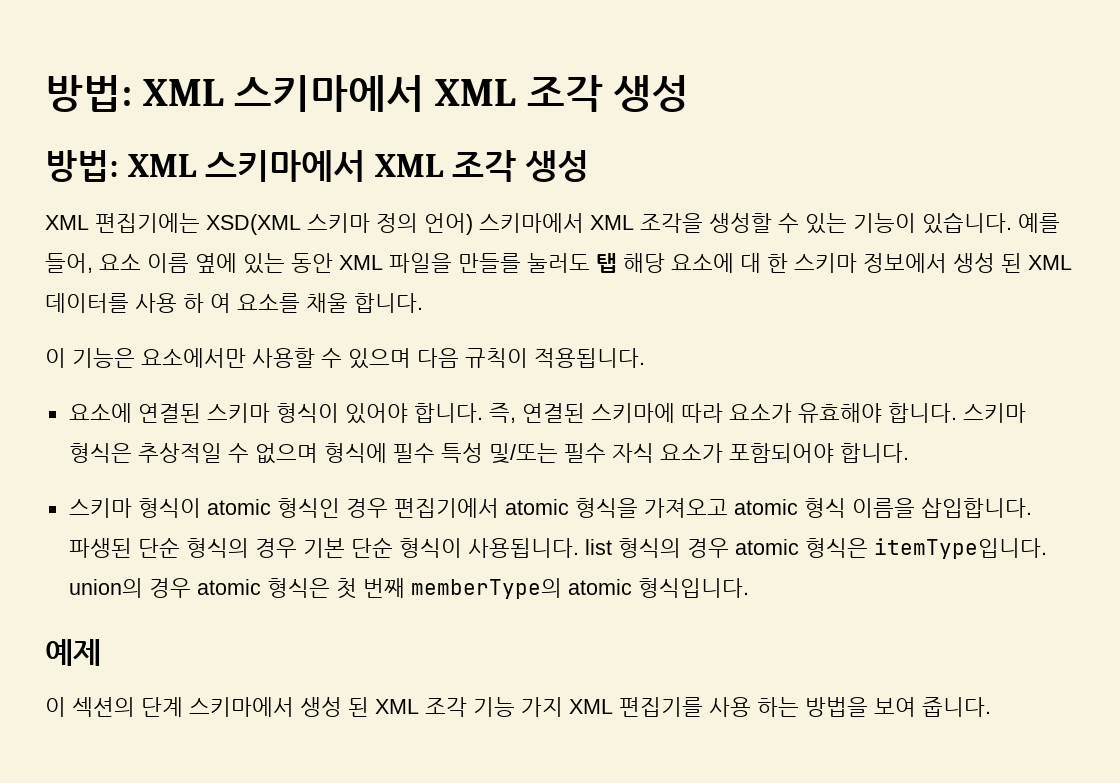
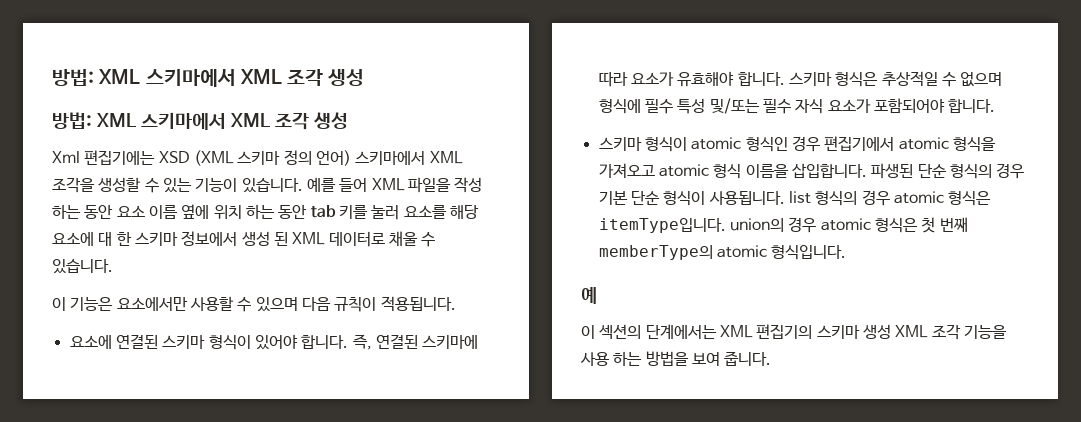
[45,213,301,235] XML 편집기에는 XSD(XML -> [52,150,234,166] Xml 편집기에는 XSD (XML
[45,253,617,274] 들어, 요소 이름 옆에 있는 동안 XML 파일을 만들를 눌러도 탭 -> [339,177,483,193] [52,204,447,220] 들어 XML 파일을 작성 하는 동안 요소 이름 옆에 위치 하는 동안 tab 키를 눌러 요소를
[45,293,423,313] 데이터를 사용 하 여 요소를 채울 합니다. -> [328,231,436,247] [52,259,113,274] 데이터로 채울 수 있습니다.
[45,639,101,666] 예제 -> [581,287,597,304] 예
[141,697,703,717] 단계 스키마에서 생성 된 XML 조각 기능 가지 XML 편집기를 -> [645,324,1007,340] 단계에서는 XML 편집기의 스키마 생성 XML 조각 기능을

